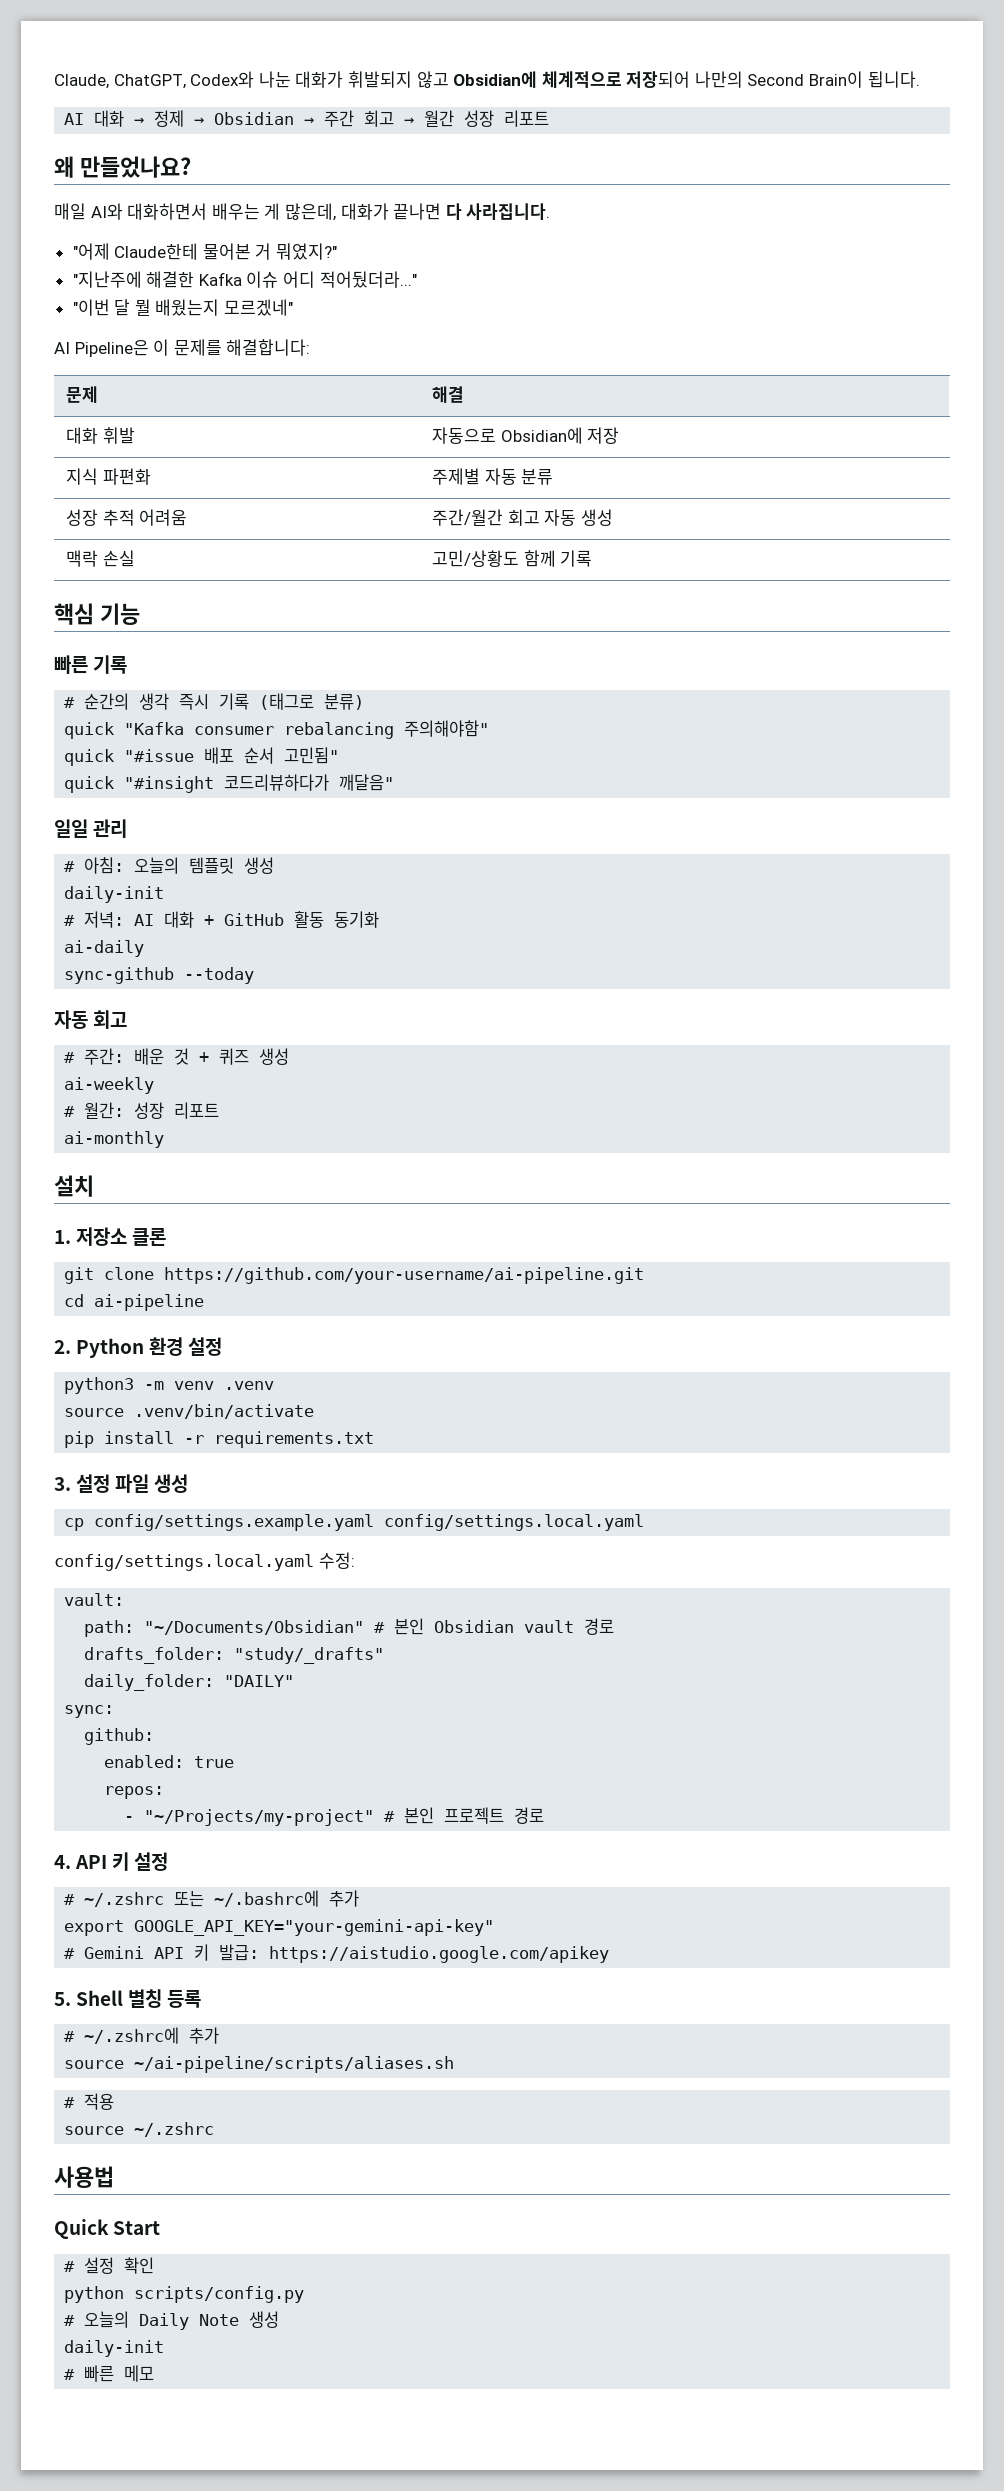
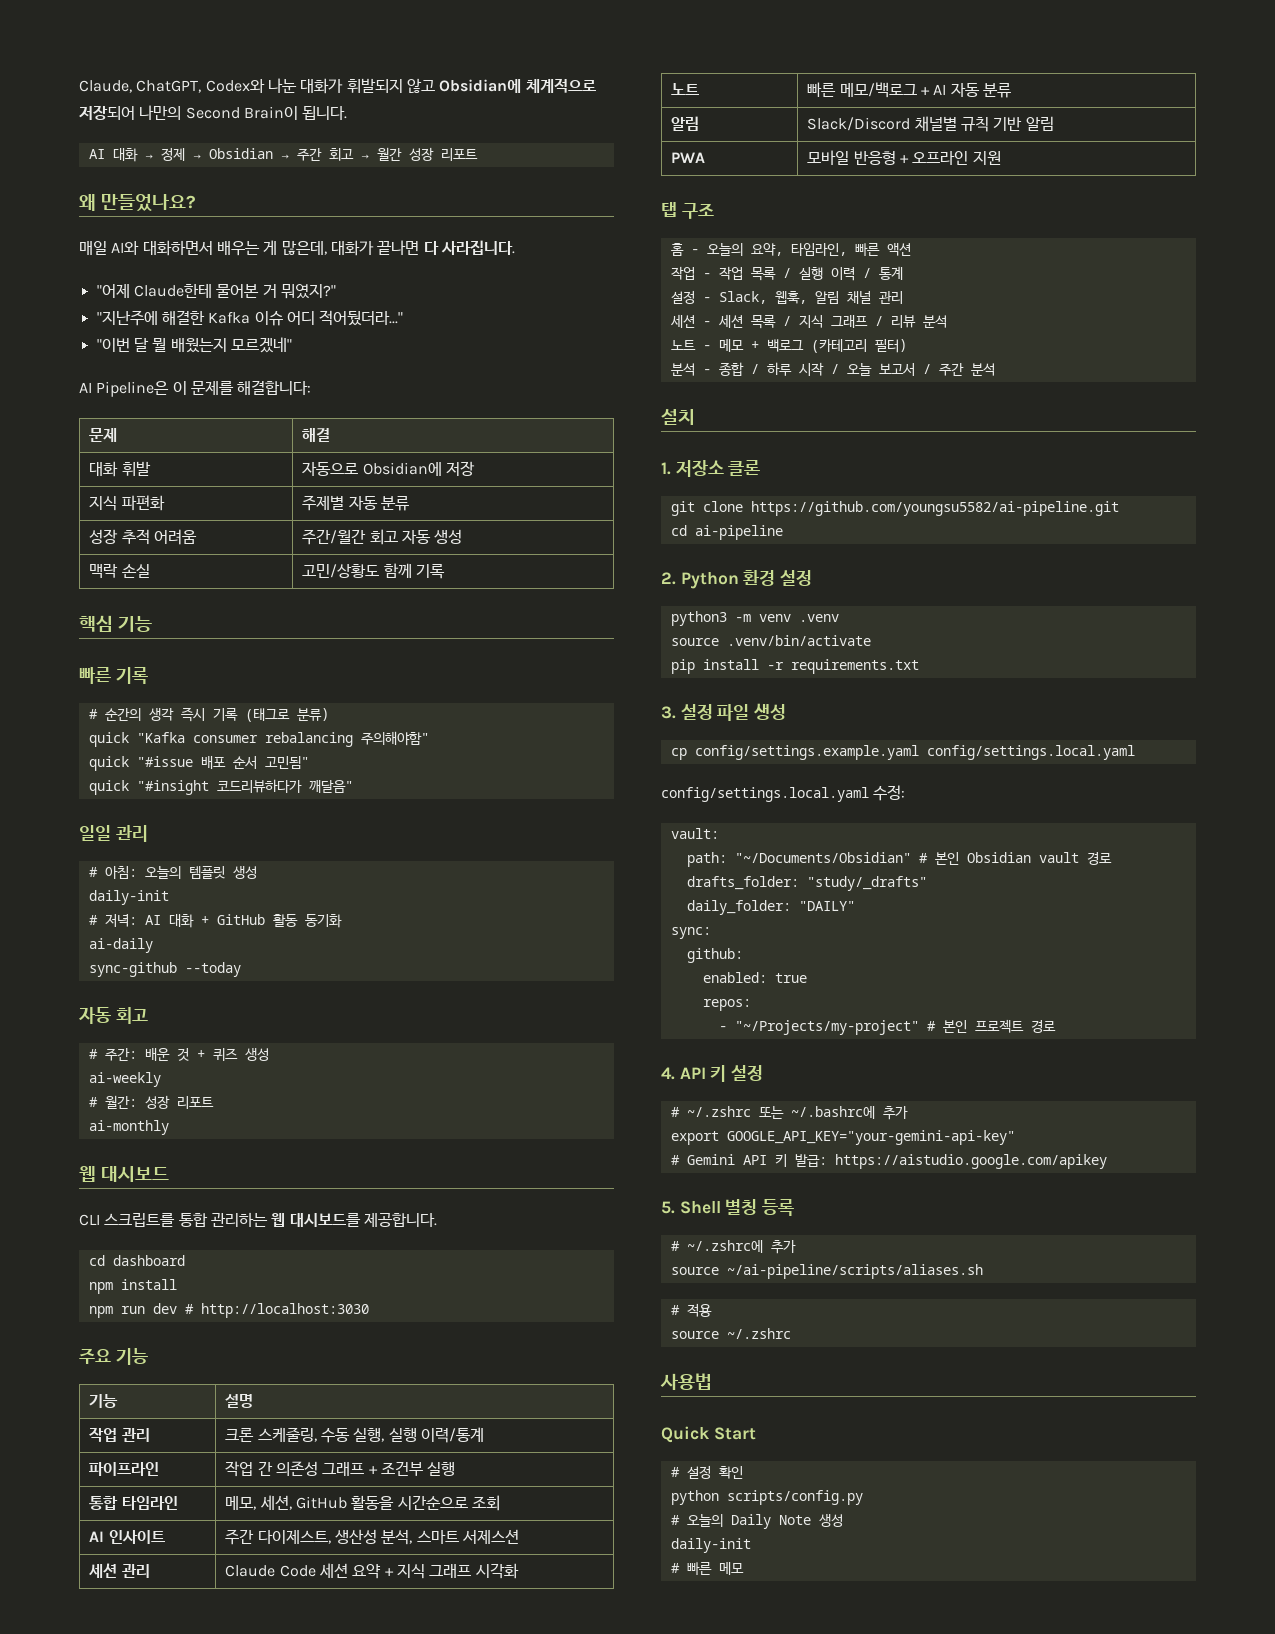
(165, 1139) none -> [79,1166,169,1182] [79,1212,437,1227] [88,1255,185,1266] [88,1279,177,1294] [88,1303,369,1318] [79,1348,148,1365] [89,1394,119,1408] [225,1394,254,1408] [89,1427,150,1442] [225,1427,485,1443] [89,1462,160,1476] [225,1461,456,1477] [89,1496,178,1510] [225,1495,501,1511] [89,1530,165,1544] [225,1529,520,1545] [89,1563,150,1578] [225,1563,519,1579] [671,83,700,95] [807,82,1012,98] [671,116,700,131] [807,116,1054,132] [671,152,706,163] [807,150,1001,165] [661,202,714,219] [670,243,911,256] [670,266,903,281] [670,290,903,304] [669,314,947,329] [670,339,907,353] [670,362,995,376] // 웹 대시보드 // CLI 스크립트를 통합 관리하는 웹 대시보드를 제공합니다. // cd dashboard // npm install // npm run dev # http://localhost:3030 // 주요 기능 // 기능 | 설명 // 작업 관리 | 크론 스케줄링, 수동 실행, 실행 이력/통계 // 파이프라인 | 작업 간 의존성 그래프 + 조건부 실행 // 통합 타임라인 | 메모, 세션, GitHub 활동을 시간순으로 조회 // AI 인사이트 | 주간 다이제스트, 생산성 분석, 스마트 서제스션 // 세션 관리 | Claude Code 세션 요약 + 지식 그래프 시각화 // 노트 | 빠른 메모/백로그 + AI 자동 분류 // 알림 | Slack/Discord 채널별 규칙 기반 알림 // PWA | 모바일 반응형 + 오프라인 지원 // 탭 구조 // 홈 - 오늘의 요약, 타임라인, 빠른 액션 // 작업 - 작업 목록 / 실행 이력 / 통계 // 설정 - Slack, 웹훅, 알림 채널 관리 // 세션 - 세션 목록 / 지식 그래프 / 리뷰 분석 // 노트 - 메모 + 백로그 (카테고리 필터) // 분석 - 종합 / 하루 시작 / 오늘 보고서 / 주간 분석
[164,1267,645,1284] https://github.com/your-username/ai-pipeline.git -> [750,501,1119,516] https://github.com/youngsu5582/ai-pipeline.git

